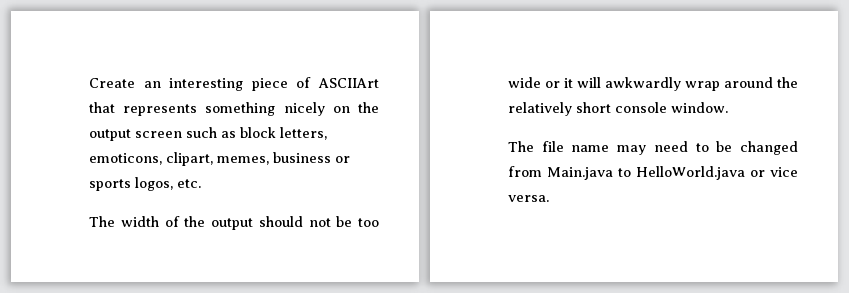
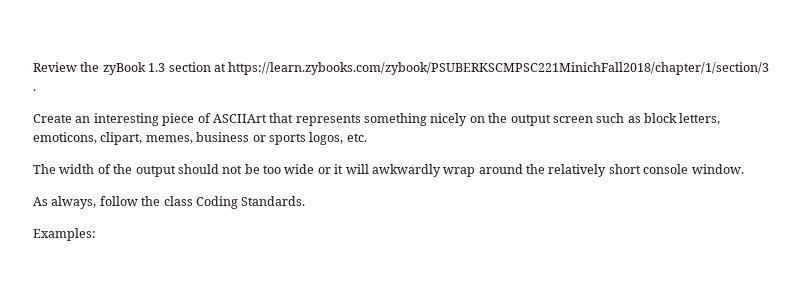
(89, 83) none -> [33,62,770,75] [33,89,36,91] Review the zyBook 1.3 section at https://learn.zybooks.com/zybook/PSUBERKSCMPSC221MinichFall2018/chapter/1/section/3 . //
[508,141,798,155] [508,166,798,180] [508,195,549,202] The file name may need to be changed from Main.java to HelloWorld.java or vice versa. -> [33,196,306,209] [33,228,96,241] As always, follow the class Coding Standards. // Examples:

